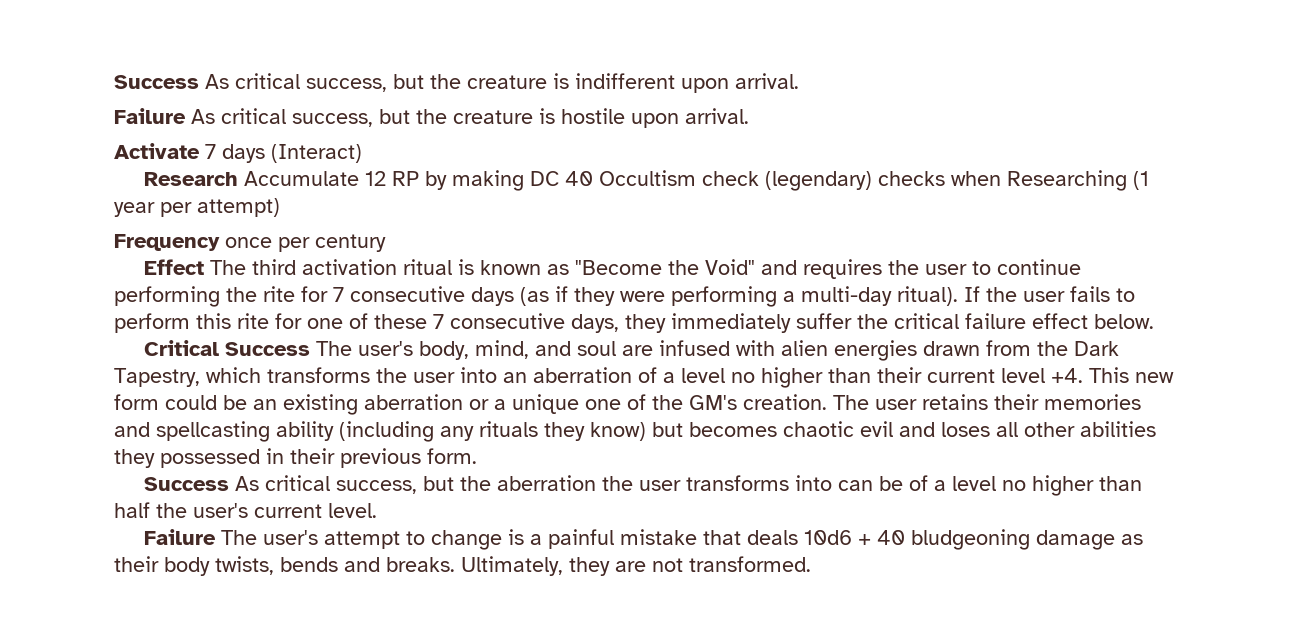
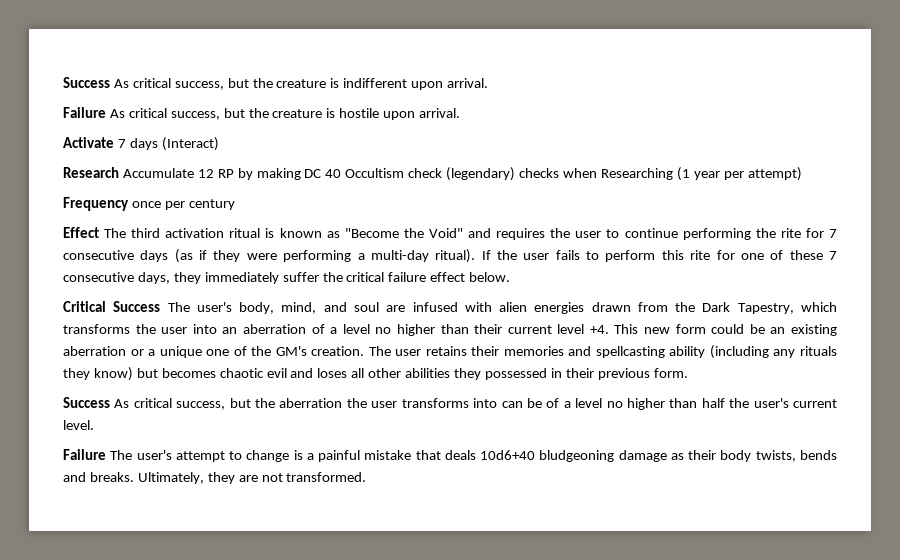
[804,530,906,545] 10d6 + 40 -> [480,450,536,460] 10d6+40

